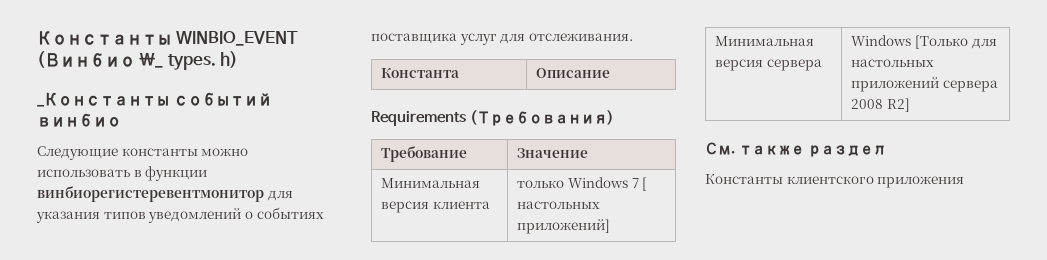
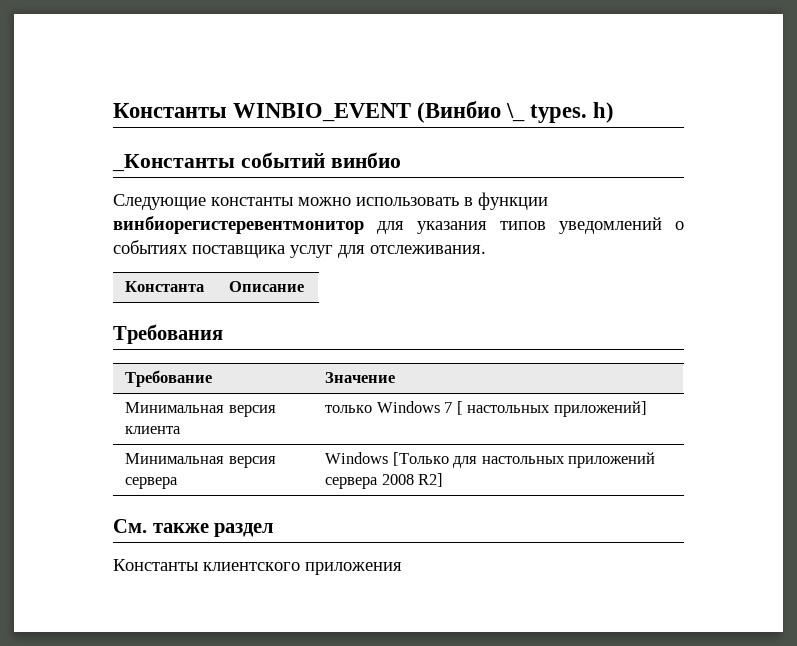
[371,110,615,126] Requirements (Требования) -> [113,324,223,344] Требования

